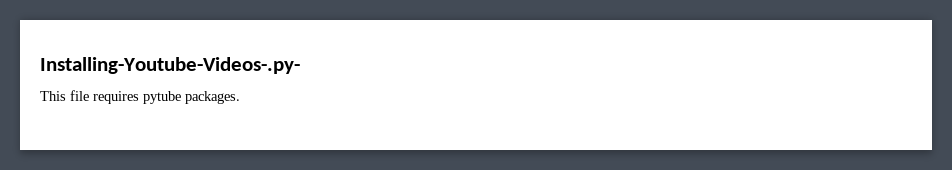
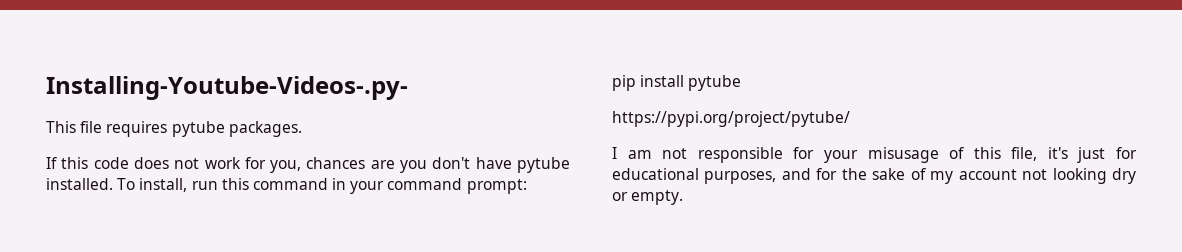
(240, 97) none -> [46,157,570,173] [46,178,527,194] [612,75,742,91] [612,111,850,127] [612,147,1137,163] [612,168,1136,184] [612,190,684,205] // If this code does not work for you, chances are you don't have pytube installed. To install, run this command in your command prompt: // pip install pytube // https://pypi.org/project/pytube/ // I am not responsible for your misusage of this file, it's just for educational purposes, and for the sake of my account not looking dry or empty.

